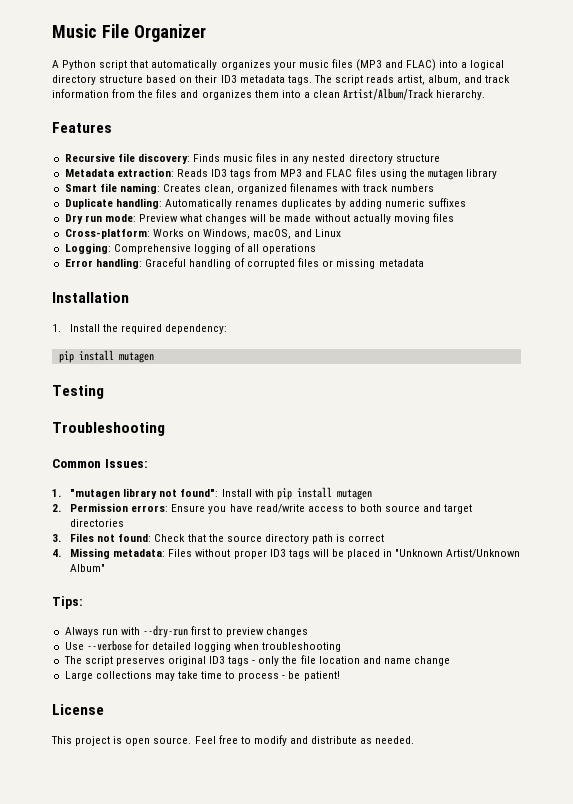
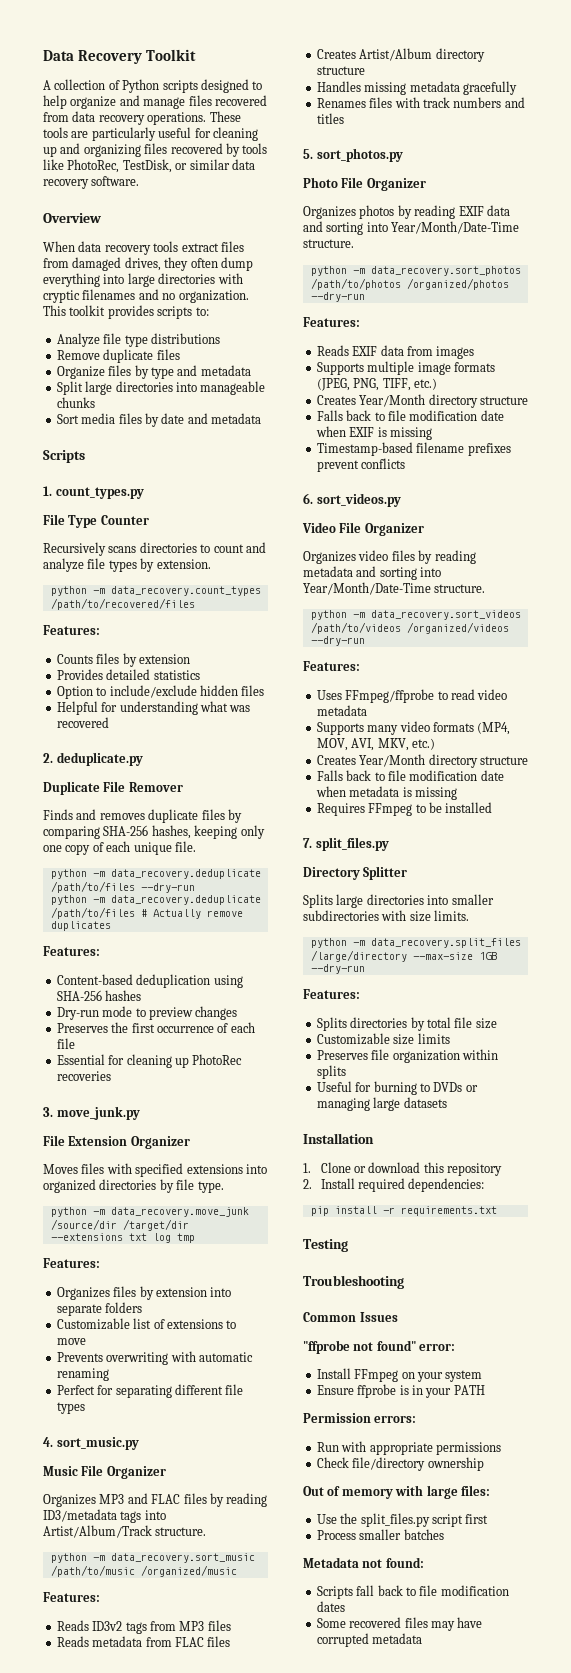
[52,24,206,42] [52,59,505,71] [52,75,511,85] [52,88,486,100] [52,122,112,133] [64,153,440,164] [64,168,498,180] [64,183,434,194] [64,198,467,209] [64,213,454,224] [64,229,342,239] [64,243,317,254] [64,258,424,269] [52,292,129,303] [52,324,228,334] [58,350,154,363] Music File Organizer // A Python script that automatically organizes your music files (MP3 and FLAC) into a logical directory structure based on their ID3 metadata tags. The script reads artist, album, and track information from the files and organizes them into a clean Artist/Album/Track hierarchy. // Features // Recursive file discovery: Finds music files in any nested directory structure // Metadata extraction: Reads ID3 tags from MP3 and FLAC files using the mutagen library // Smart file naming: Creates clean, organized filenames with track numbers // Duplicate handling: Automatically renames duplicates by adding numeric suffixes // Dry run mode: Preview what changes will be made without actually moving files // Cross-platform: Works on Windows, macOS, and Linux // Logging: Comprehensive logging of all operations // Error handling: Graceful handling of corrupted files or missing metadata // Installation // 1. Install the required dependency: // pip install mutagen -> [43,49,196,64] [43,79,263,93] [43,95,267,109] [43,111,241,125] [43,127,258,141] [43,143,268,157] [43,159,255,173] [43,176,140,189] [43,213,101,223] [43,241,244,255] [43,257,253,271] [43,273,243,287] [43,289,249,303] [43,305,209,319] [56,333,220,347] [56,349,180,363] [56,365,251,379] [56,381,266,395] [56,397,95,408] [56,413,261,427] [43,450,85,463] [43,486,144,499] [43,514,149,528] [43,542,266,556] [43,558,211,572] [50,586,261,596] [50,598,195,610] [43,625,100,635] [56,653,190,667] [56,669,200,680] [56,685,265,699] [56,701,251,715] [56,717,109,728] [43,752,143,766] [43,781,183,795] [43,809,242,823] [43,825,265,839] [43,841,196,855] [50,869,261,879] [50,881,195,893] [50,895,261,905] [50,907,243,919] [50,921,111,931] [43,946,100,956] [56,974,243,988] [56,990,142,1001] [56,1006,238,1020] [56,1022,255,1033] [56,1038,75,1049] [56,1054,243,1068] [56,1071,111,1081] [43,1106,140,1120] [43,1135,190,1149] [43,1163,267,1177] [43,1179,224,1193] [50,1207,249,1217] [50,1219,189,1231] [50,1233,195,1243] [43,1258,100,1268] [56,1286,232,1300] [56,1302,143,1316] [56,1318,237,1330] [56,1338,86,1345] [56,1351,253,1365] [56,1368,109,1381] [56,1384,244,1398] [56,1402,85,1414] [43,1437,139,1450] [43,1465,166,1479] [43,1493,268,1507] [43,1509,166,1523] [43,1525,207,1538] [50,1553,255,1563] [50,1565,237,1577] [43,1592,100,1602] [56,1620,231,1634] [56,1636,231,1647] [316,48,485,62] [316,66,365,75] [316,81,517,95] [316,97,525,108] [316,113,344,124] [303,148,403,162] [303,177,426,191] [303,205,510,219] [303,221,520,235] [303,239,354,248] [310,266,521,276] [310,278,509,290] [310,292,365,302] [303,317,360,327] [316,345,475,359] [316,361,495,375] [316,378,437,391] [316,394,528,408] [316,410,504,421] [315,426,432,440] [316,442,511,456] [316,458,406,472] [303,493,401,507] [302,522,424,536] [303,550,476,564] [303,566,442,580] [303,582,486,595] [310,610,521,620] [310,622,509,634] [310,636,365,646] [303,661,360,671] [316,689,508,703] [316,705,367,716] [316,721,511,735] [316,738,435,751] [316,754,528,768] [316,770,504,781] [315,786,457,800] [316,802,493,816] [303,837,389,851] [303,866,408,880] [303,894,494,908] [303,910,470,922] [310,938,521,948] [310,950,497,962] [310,964,365,974] [303,989,360,999] [316,1017,497,1031] [316,1033,450,1045] [316,1049,498,1063] [316,1065,346,1079] [316,1081,478,1095] [316,1097,447,1111] [303,1133,374,1144] [303,1162,503,1176] [303,1178,485,1192] [310,1206,497,1216] Data Recovery Toolkit // A collection of Python scripts designed to help organize and manage files recovered from data recovery operations. These tools are particularly useful for cleaning up and organizing files recovered by tools like PhotoRec, TestDisk, or similar data recovery software. // Overview // When data recovery tools extract files from damaged drives, they often dump everything into large directories with cryptic filenames and no organization. This toolkit provides scripts to: // Analyze file type distributions // Remove duplicate files // Organize files by type and metadata // Split large directories into manageable chunks // Sort media files by date and metadata // Scripts // 1. count_types.py // File Type Counter // Recursively scans directories to count and analyze file types by extension. // python -m data_recovery.count_types /path/to/recovered/files // Features: // Counts files by extension // Provides detailed statistics // Option to include/exclude hidden files // Helpful for understanding what was recovered // 2. deduplicate.py // Duplicate File Remover // Finds and removes duplicate files by comparing SHA-256 hashes, keeping only one copy of each unique file. // python -m data_recovery.deduplicate /path/to/files --dry-run // python -m data_recovery.deduplicate /path/to/files # Actually remove duplicates // Features: // Content-based deduplication using SHA-256 hashes // Dry-run mode to preview changes // Preserves the first occurrence of each file // Essential for cleaning up PhotoRec recoveries // 3. move_junk.py // File Extension Organizer // Moves files with specified extensions into organized directories by file type. // python -m data_recovery.move_junk /source/dir /target/dir --extensions txt log tmp // Features: // Organizes files by extension into separate folders // Customizable list of extensions to move // Prevents overwriting with automatic renaming // Perfect for separating different file types // 4. sort_music.py // Music File Organizer // Organizes MP3 and FLAC files by reading ID3/metadata tags into Artist/Album/Track structure. // python -m data_recovery.sort_music /path/to/music /organized/music // Features: // Reads ID3v2 tags from MP3 files // Reads metadata from FLAC files // Creates Artist/Album directory structure // Handles missing metadata gracefully // Renames files with track numbers and titles // 5. sort_photos.py // Photo File Organizer // Organizes photos by reading EXIF data and sorting into Year/Month/Date-Time structure. // python -m data_recovery.sort_photos /path/to/photos /organized/photos --dry-run // Features: // Reads EXIF data from images // Supports multiple image formats (JPEG, PNG, TIFF, etc.) // Creates Year/Month directory structure // Falls back to file modification date when EXIF is missing // Timestamp-based filename prefixes prevent conflicts // 6. sort_videos.py // Video File Organizer // Organizes video files by reading metadata and sorting into Year/Month/Date-Time structure. // python -m data_recovery.sort_videos /path/to/videos /organized/videos --dry-run // Features: // Uses FFmpeg/ffprobe to read video metadata // Supports many video formats (MP4, MOV, AVI, MKV, etc.) // Creates Year/Month directory structure // Falls back to file modification date when metadata is missing // Requires FFmpeg to be installed // 7. split_files.py // Directory Splitter // Splits large directories into smaller subdirectories with size limits. // python -m data_recovery.split_files /large/directory --max-size 1GB --dry-run // Features: // Splits directories by total file size // Customizable size limits // Preserves file organization within splits // Useful for burning to DVDs or managing large datasets // Installation // 1. Clone or download this repository // 2. Install required dependencies: // pip install -r requirements.txt
[104,459,148,468] [52,487,372,500] [52,503,473,514] [70,519,125,527] [52,533,385,544] [52,548,521,559] [70,564,106,572] [52,596,83,609] [64,625,309,638] [64,640,342,652] [63,655,451,666] [64,671,340,681] [52,704,104,715] [51,735,415,746] Issues: // 1. "mutagen library not found": Install with pip install mutagen // 2. Permission errors: Ensure you have read/write access to both source and target directories // 3. Files not found: Check that the source directory path is correct // 4. Missing metadata: Files without proper ID3 tags will be placed in "Unknown Artist/Unknown Album" // Tips: // Always run with --dry-run first to preview changes // Use --verbose for detailed logging when troubleshooting // The script preserves original ID3 tags - only the file location and name change // Large collections may take time to process - be patient! // License // This project is open source. Feel free to modify and distribute as needed. -> [359,1312,398,1322] [303,1340,456,1354] [316,1368,483,1382] [316,1384,485,1398] [303,1413,417,1423] [316,1441,501,1455] [316,1457,484,1471] [303,1485,490,1499] [316,1513,489,1527] [316,1529,444,1540] [303,1557,424,1568] [316,1585,509,1599] [316,1601,345,1612] [316,1617,483,1631] [316,1633,423,1647] Issues // "ffprobe not found" error: // Install FFmpeg on your system // Ensure ffprobe is in your PATH // Permission errors: // Run with appropriate permissions // Check file/directory ownership // Out of memory with large files: // Use the split_files.py script first // Process smaller batches // Metadata not found: // Scripts fall back to file modification dates // Some recovered files may have corrupted metadata

